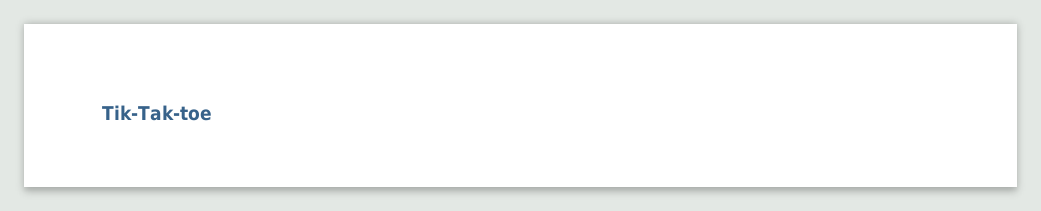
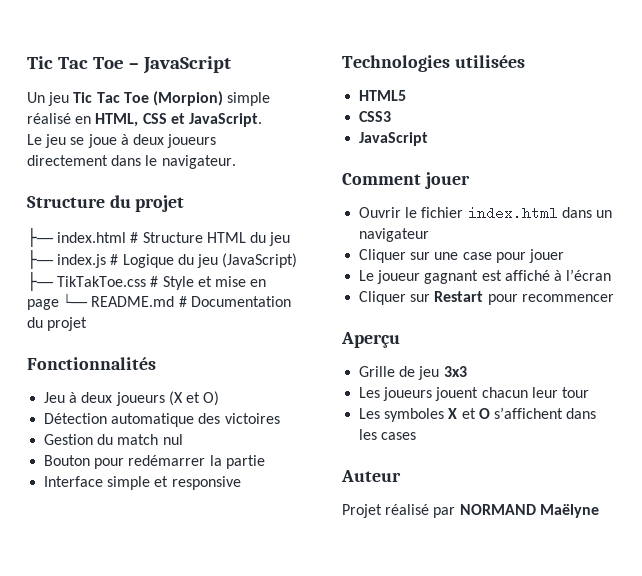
[102,105,212,121] Tik-Tak-toe -> [27,56,231,74] [27,91,271,106] [27,113,262,127] [27,134,217,148] [27,155,236,169] [27,195,185,212] [27,227,291,247] [27,249,298,269] [27,271,267,291] [27,293,291,310] [27,317,88,331] [27,357,156,370] [44,391,220,406] [44,413,280,427] [44,434,183,445] [44,455,265,469] [44,476,241,490] [342,55,525,72] [359,90,407,101] [359,111,392,122] [359,132,429,146] [342,172,470,189] [359,206,612,220] [359,228,430,242] [359,249,564,263] [359,269,612,284] [359,291,614,305] [341,332,400,348] [359,366,467,380] [359,387,589,401] [359,407,597,422] [359,429,417,440] [341,470,401,482] [342,504,599,518] Tic Tac Toe – JavaScript // Un jeu Tic Tac Toe (Morpion) simple réalisé en HTML, CSS et JavaScript. // Le jeu se joue à deux joueurs directement dans le navigateur. // Structure du projet // ├── index.html # Structure HTML du jeu ├── index.js # Logique du jeu (JavaScript) ├── TikTakToe.css # Style et mise en page └── README.md # Documentation du projet // Fonctionnalités // Jeu à deux joueurs (X et O) // Détection automatique des victoires // Gestion du match nul // Bouton pour redémarrer la partie // Interface simple et responsive // Technologies utilisées // HTML5 // CSS3 // JavaScript // Comment jouer // Ouvrir le fichier index.html dans un navigateur // Cliquer sur une case pour jouer // Le joueur gagnant est affiché à l’écran // Cliquer sur Restart pour recommencer // Aperçu // Grille de jeu 3x3 // Les joueurs jouent chacun leur tour // Les symboles X et O s’affichent dans les cases // Auteur // Projet réalisé par NORMAND Maëlyne

